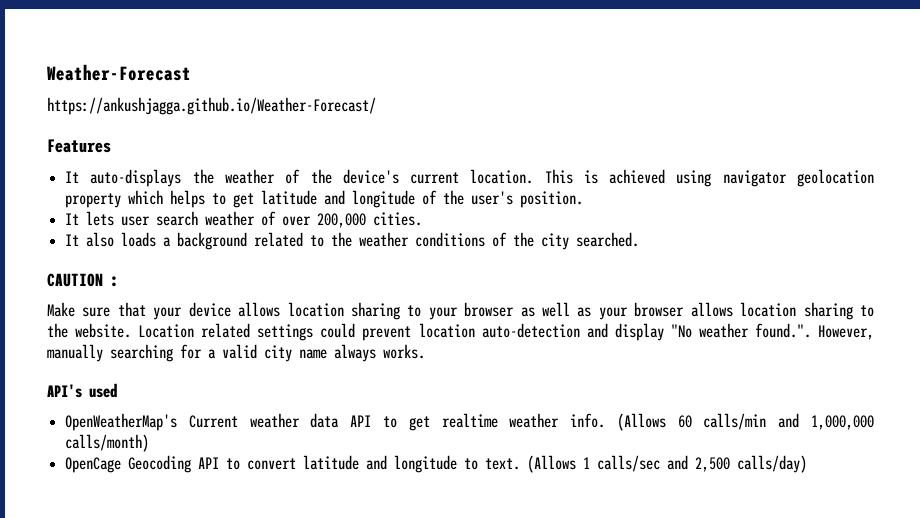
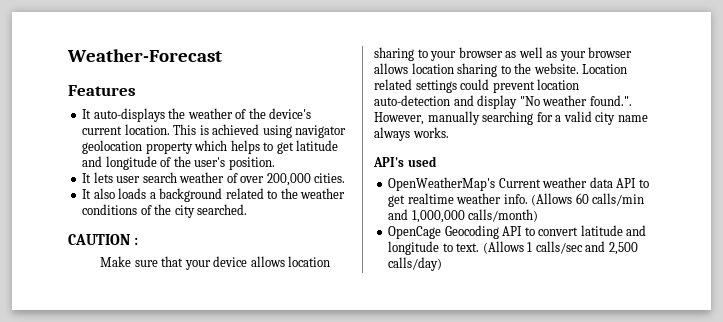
[47,97,376,115] // https://ankushjagga.github.io/Weather-Forecast/ -> (222, 55) none

